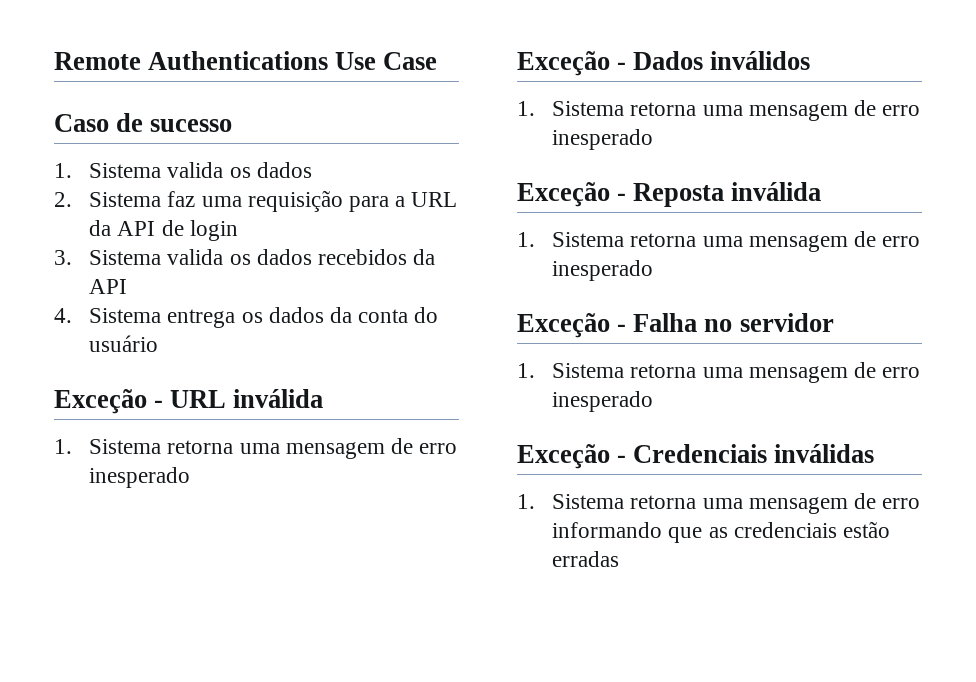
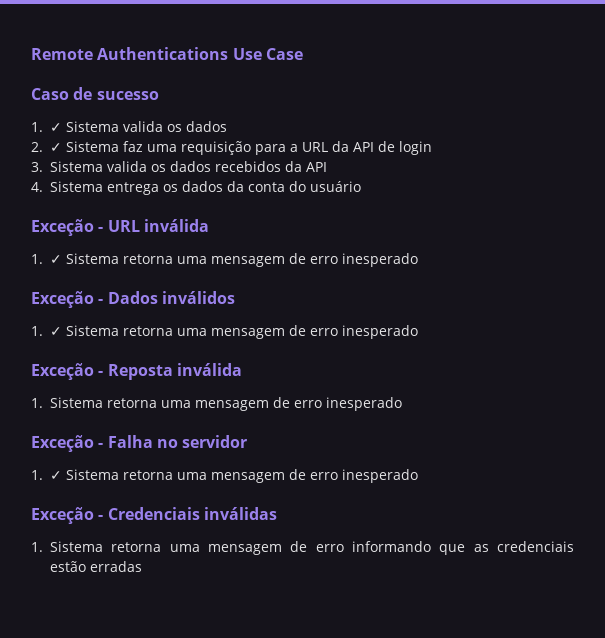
(72, 170) none -> [50,123,62,132] ✓
(72, 199) none -> [50,143,62,152] ✓
(72, 446) none -> [50,255,62,264] ✓
(535, 108) none -> [50,327,62,336] ✓
(535, 370) none -> [50,471,62,480] ✓

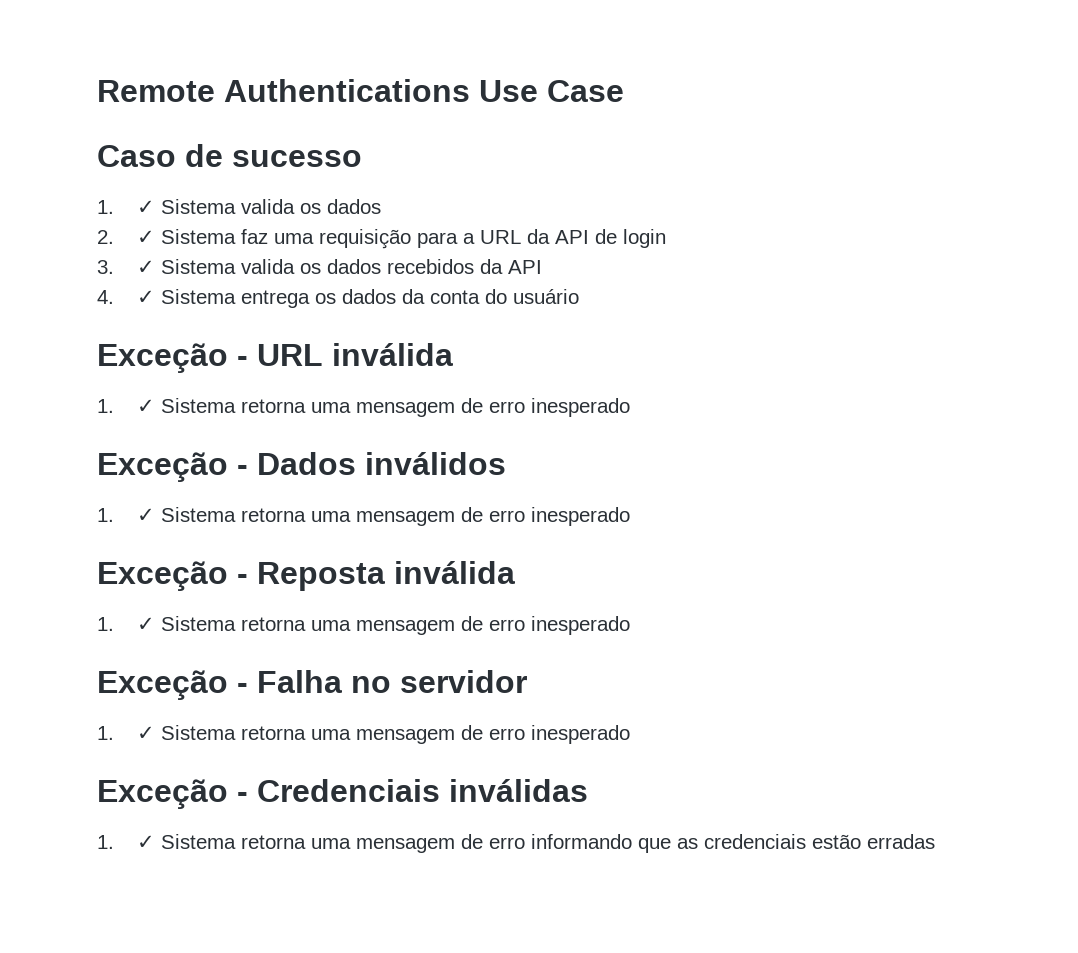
(43, 167) none -> [137,260,156,274] ✓
(43, 187) none -> [137,290,156,304] ✓
(43, 403) none -> [137,617,156,631] ✓
(43, 547) none -> [137,835,156,849] ✓

